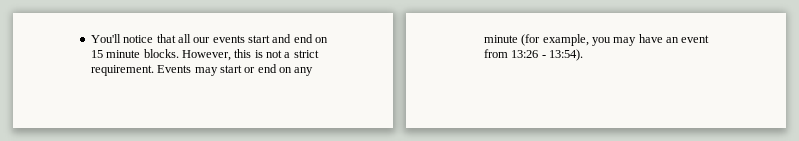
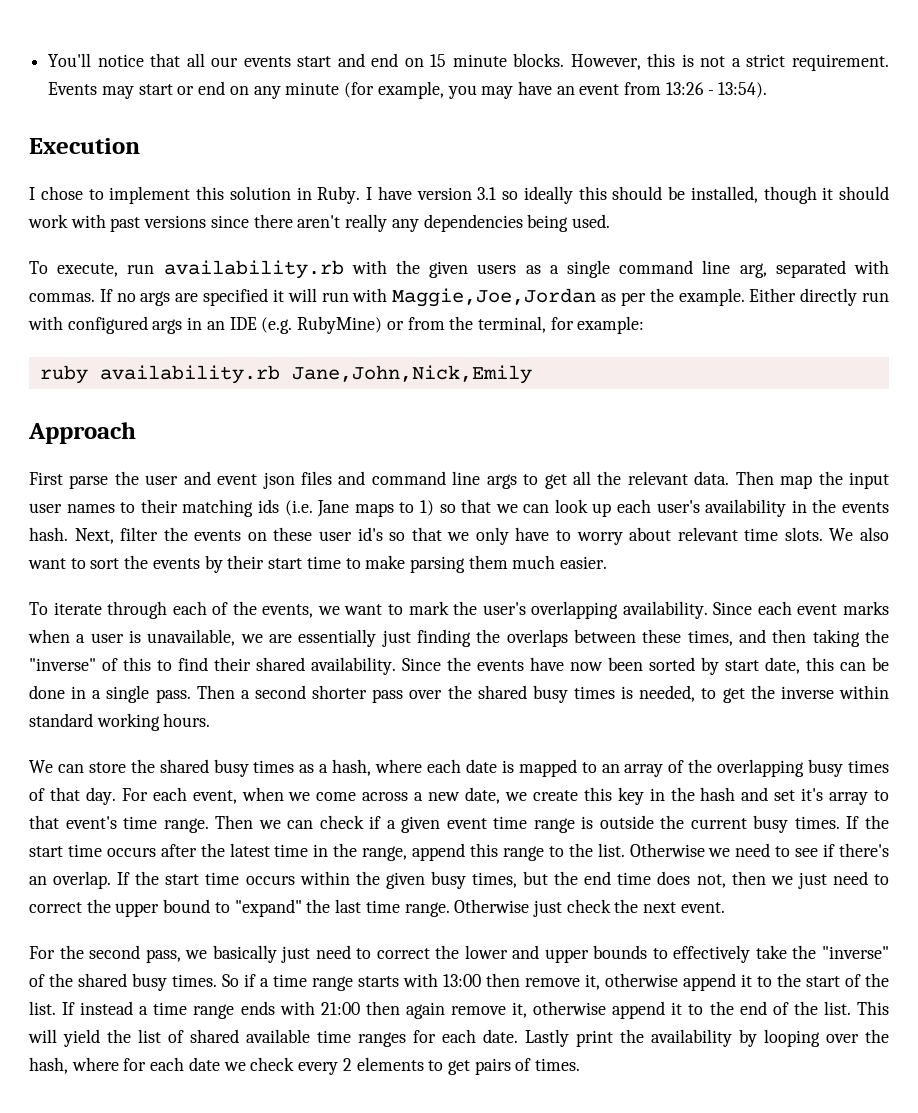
(583, 55) none -> [29,138,140,154] [29,186,889,204] [28,214,610,232] [29,260,890,279] [29,288,890,307] [28,316,645,334] [39,365,532,384] [28,422,136,444] [29,471,890,489] [29,499,889,517] [29,527,889,545] [28,555,608,573] [29,601,889,619] [28,629,890,647] [29,657,889,675] [29,685,889,703] [29,713,211,731] [29,759,889,777] [29,787,889,805] [29,815,889,833] [29,843,889,861] [29,871,890,889] [29,899,725,917] [29,945,889,963] [29,973,889,991] [29,1001,890,1019] [28,1029,889,1047] [29,1057,581,1075] // Execution // I chose to implement this solution in Ruby. I have version 3.1 so ideally this should be installed, though it should work with past versions since there aren't really any dependencies being used. // To execute, run availability.rb with the given users as a single command line arg, separated with commas. If no args are specified it will run with Maggie,Joe,Jordan as per the example. Either directly run with configured args in an IDE (e.g. RubyMine) or from the terminal, for example: // ruby availability.rb Jane,John,Nick,Emily // Approach // First parse the user and event json files and command line args to get all the relevant data. Then map the input user names to their matching ids (i.e. Jane maps to 1) so that we can look up each user's availability in the events hash. Next, filter the events on these user id's so that we only have to worry about relevant time slots. We also want to sort the events by their start time to make parsing them much easier. // To iterate through each of the events, we want to mark the user's overlapping availability. Since each event marks when a user is unavailable, we are essentially just finding the overlaps between these times, and then taking the "inverse" of this to find their shared availability. Since the events have now been sorted by start date, this can be done in a single pass. Then a second shorter pass over the shared busy times is needed, to get the inverse within standard working hours. // We can store the shared busy times as a hash, where each date is mapped to an array of the overlapping busy times of that day. For each event, when we come across a new date, we create this key in the hash and set it's array to that event's time range. Then we can check if a given event time range is outside the current busy times. If the start time occurs after the latest time in the range, append this range to the list. Otherwise we need to see if there's an overlap. If the start time occurs within the given busy times, but the end time does not, then we just need to correct the upper bound to "expand" the last time range. Otherwise just check the next event. // For the second pass, we basically just need to correct the lower and upper bounds to effectively take the "inverse" of the shared busy times. So if a time range starts with 13:00 then remove it, otherwise append it to the start of the list. If instead a time range ends with 21:00 then again remove it, otherwise append it to the end of the list. This will yield the list of shared available time ranges for each date. Lastly print the availability by looping over the hash, where for each date we check every 2 elements to get pairs of times.

